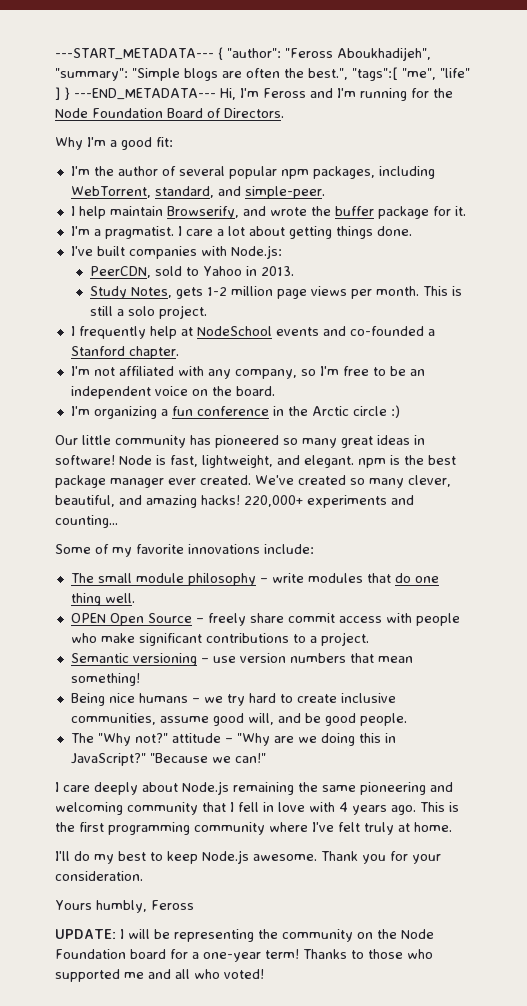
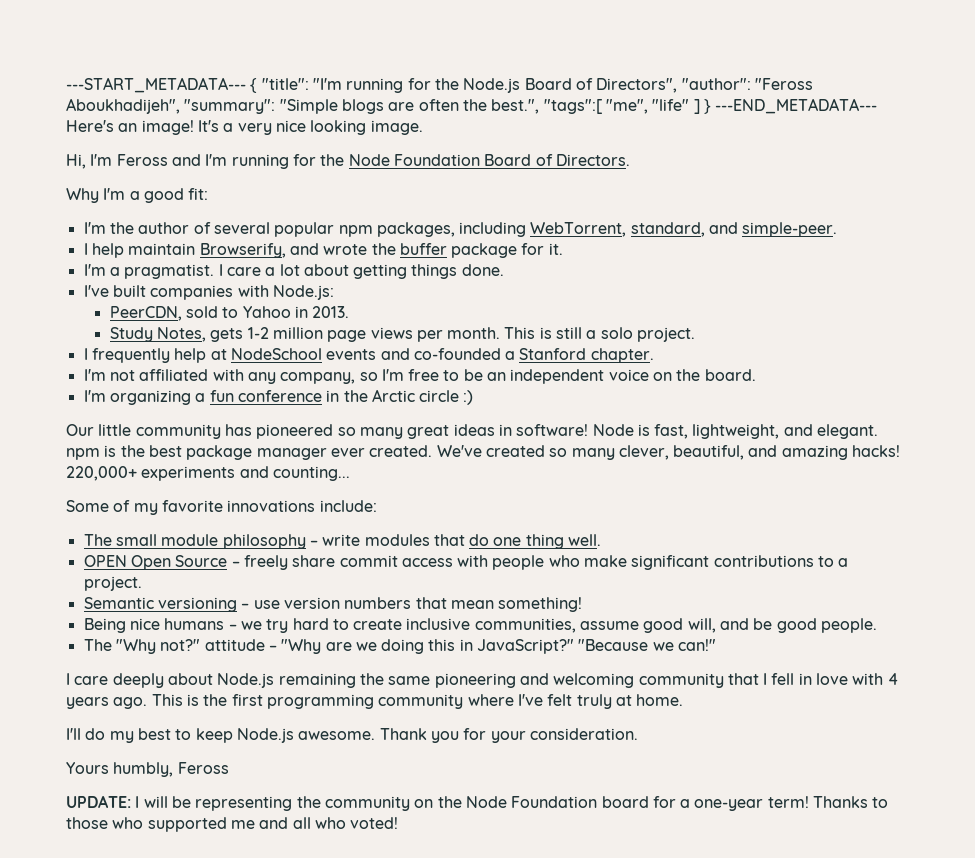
(223, 53) none -> [261,78,678,93] "title": "I'm running for the Node.js Board of Directors",
(216, 94) none -> [66,120,423,135] Here's an image! It's a very nice looking image. //

